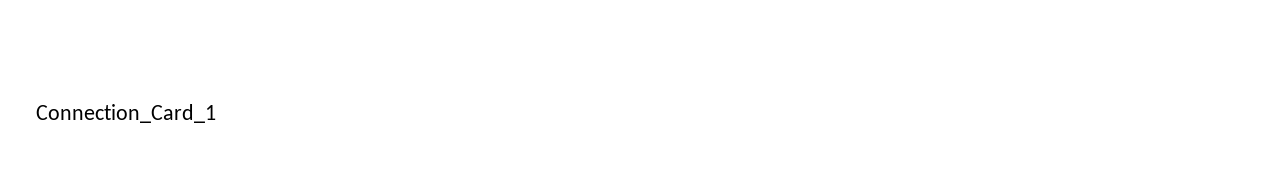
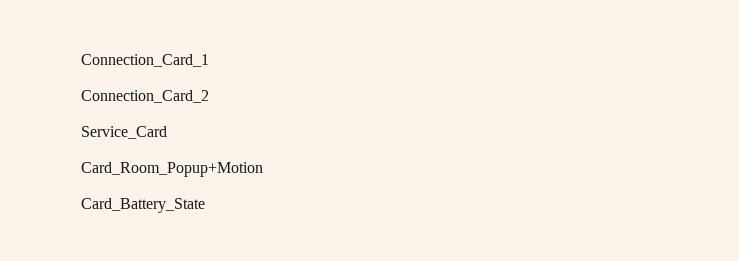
(216, 113) none -> [81,90,209,103] [81,126,167,139] [81,162,263,177] [81,198,205,213] // Connection_Card_2 // Service_Card // Card_Room_Popup+Motion // Card_Battery_State

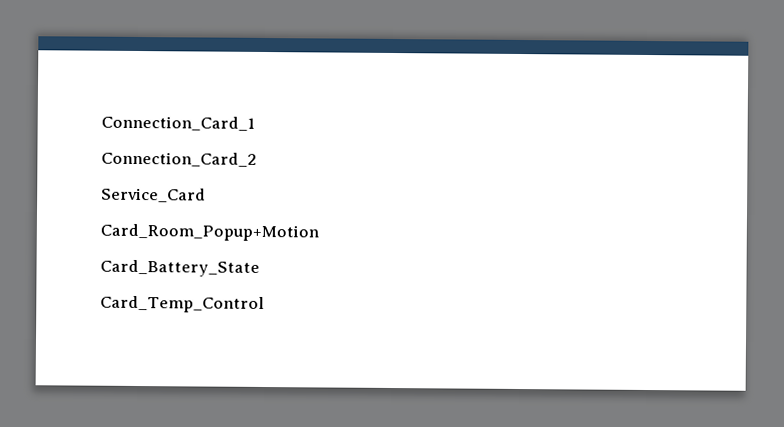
(205, 205) none -> [100,295,264,313] // Card_Temp_Control

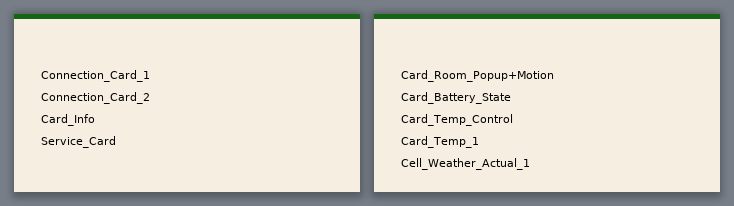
(257, 159) none -> [41,114,95,126] // Card_Info
(264, 304) none -> [401,136,479,148] [401,158,530,170] // Card_Temp_1 // Cell_Weather_Actual_1

